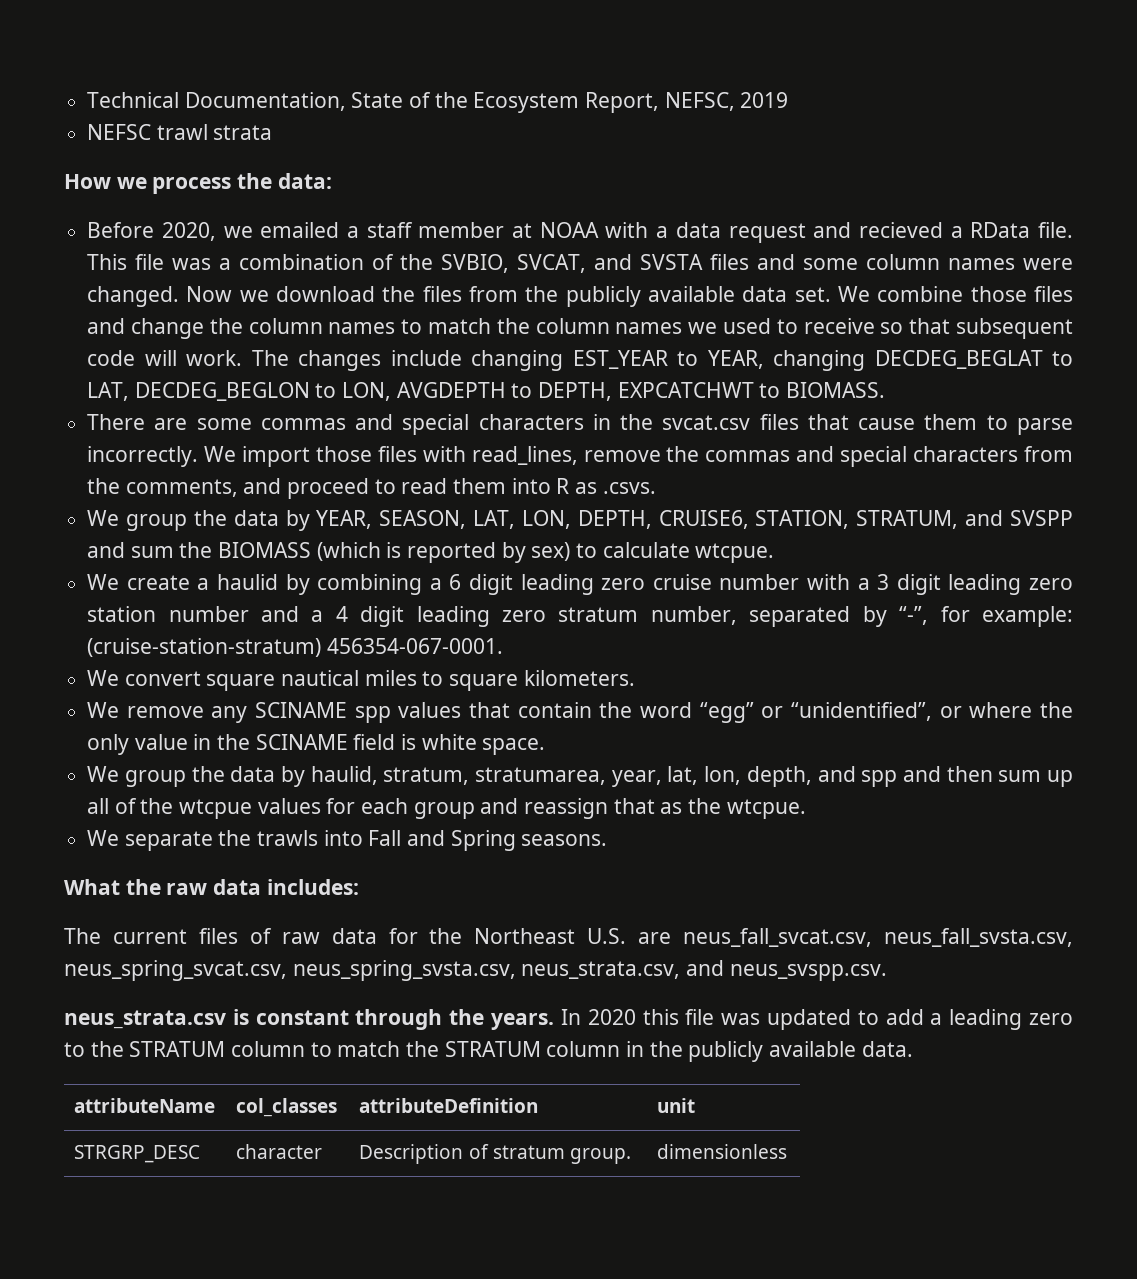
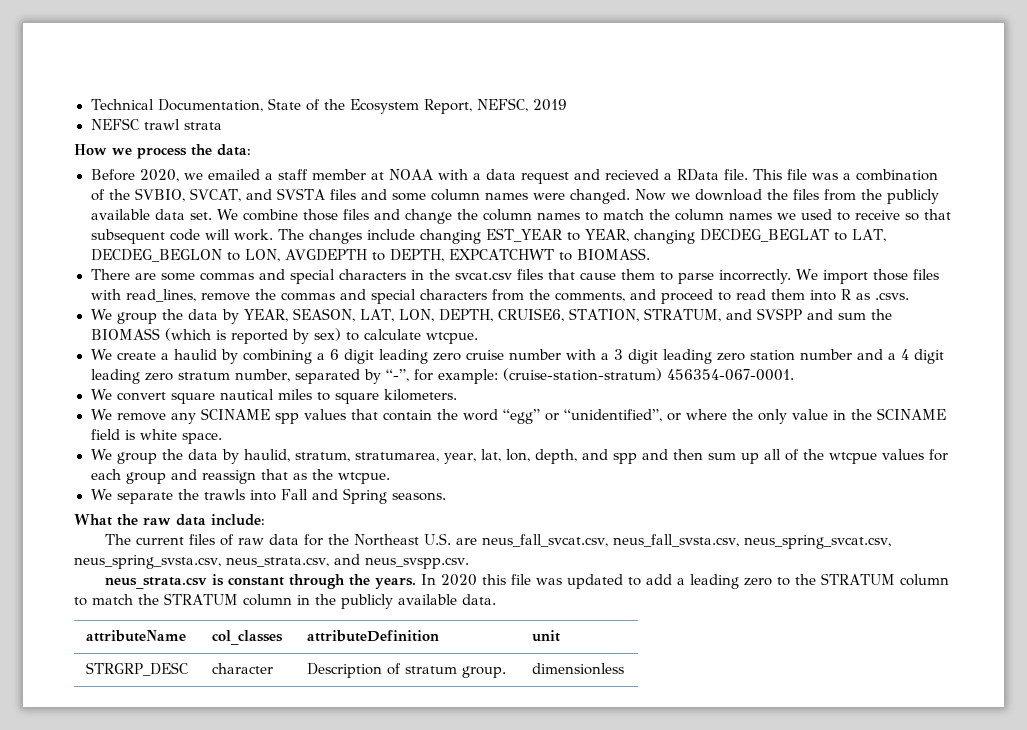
[266,879,359,895] includes: -> [211,514,265,526] include:

